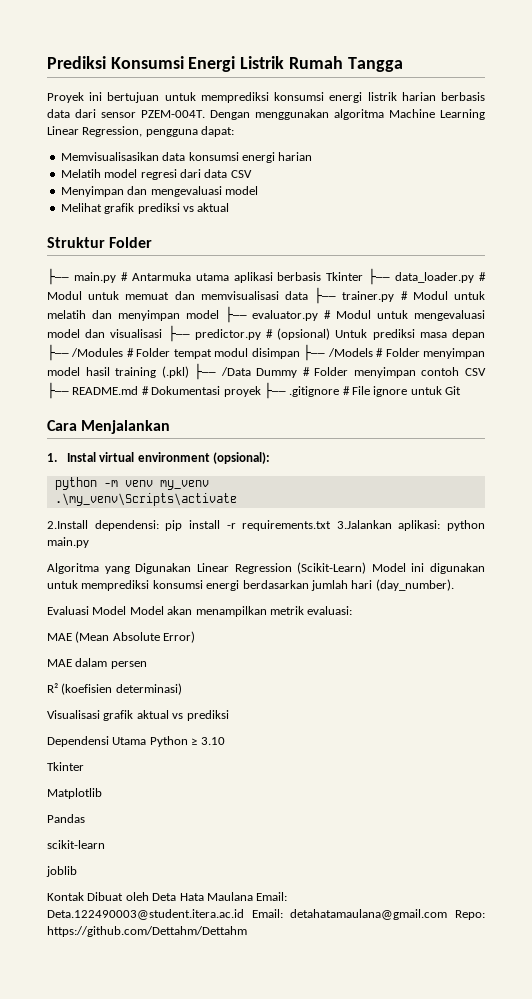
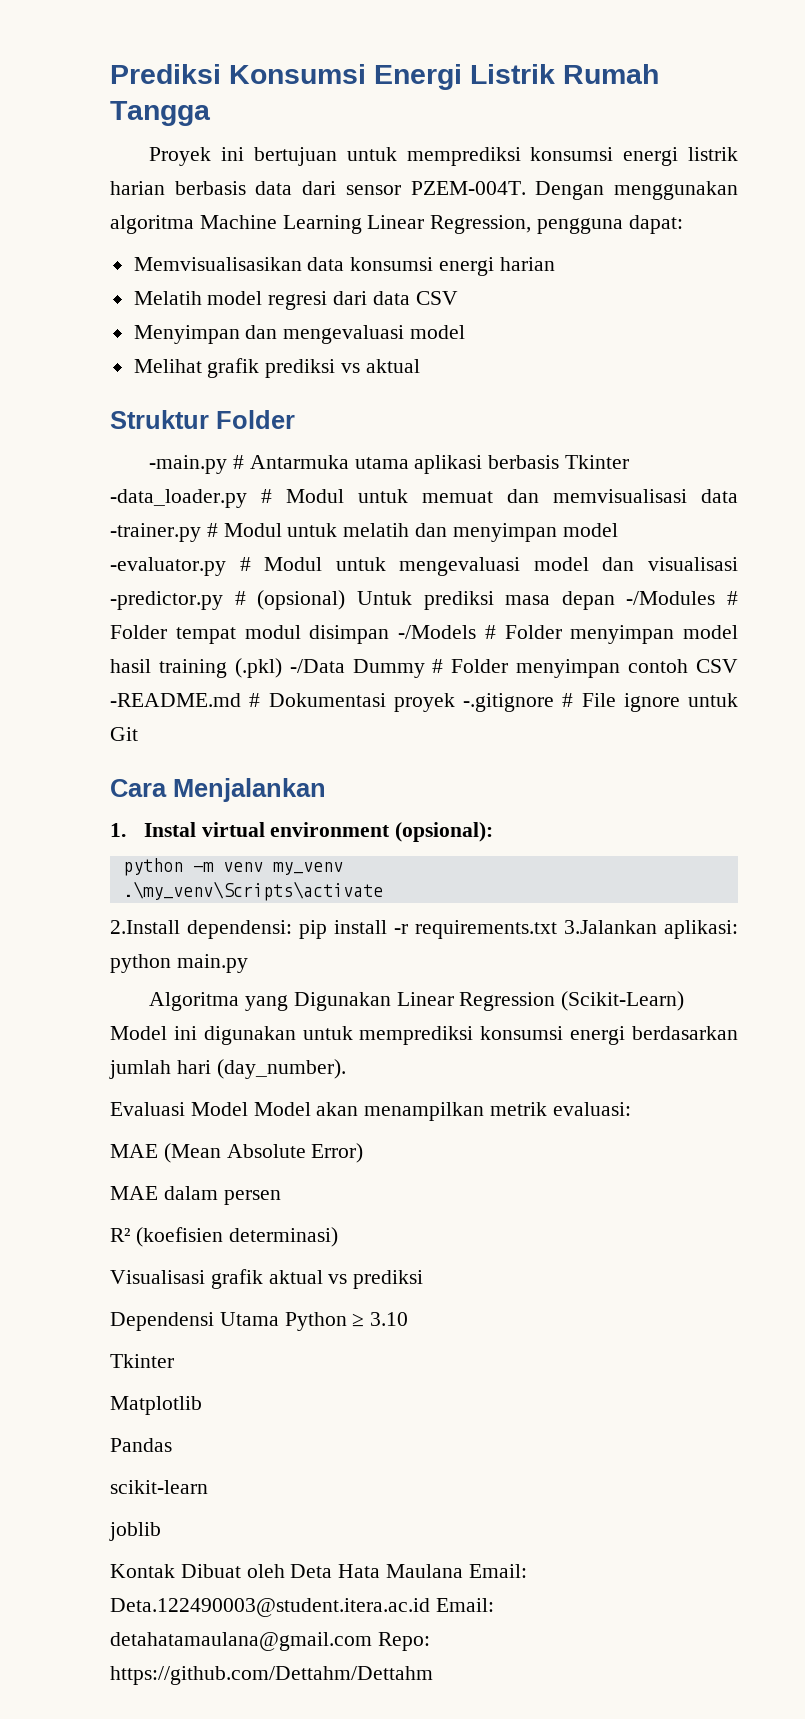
[47,268,116,285] ├── main.py -> [149,455,228,474] -main.py
[368,268,475,285] ├── data_loader.py -> [110,489,247,508] -data_loader.py
[314,287,395,304] ├── trainer.py -> [110,523,201,542] -trainer.py
[224,306,319,323] ├── evaluator.py -> [110,557,226,576] -evaluator.py
[167,325,261,342] ├── predictor.py -> [110,591,223,610] -predictor.py
[47,344,124,361] ├── /Modules -> [626,591,716,605] -/Modules
[303,344,373,361] ├── /Models -> [398,625,476,639] -/Models
[194,363,251,380] ├── /Data -> [289,659,345,673] -/Data
[47,382,139,399] ├── README.md -> [110,693,241,707] -README.md
[263,382,340,399] ├── .gitignore -> [463,693,554,712] -.gitignore

